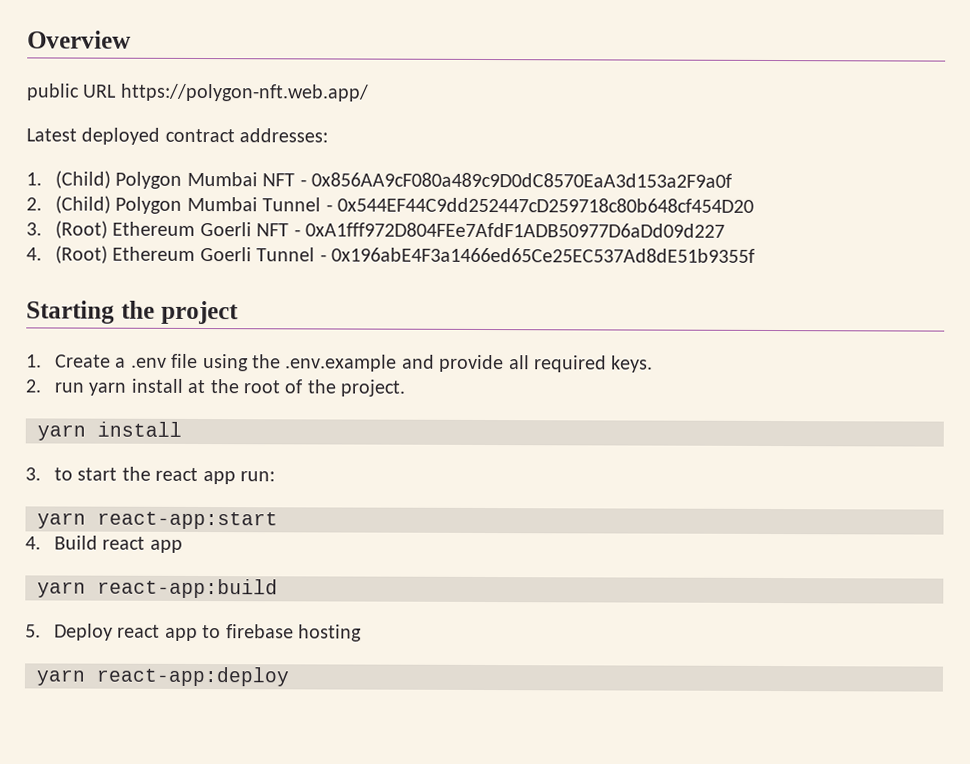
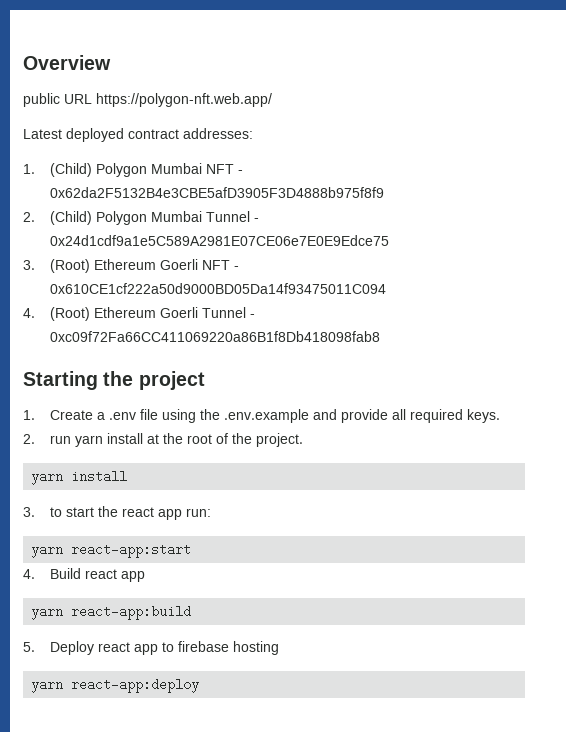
[310,172,732,188] 0x856AA9cF080a489c9D0dC8570EaA3d153a2F9a0f -> [50,187,385,198] 0x62da2F5132B4e3CBE5afD3905F3D4888b975f8f9
[336,197,754,213] 0x544EF44C9dd252447cD259718c80b648cf454D20 -> [50,235,390,246] 0x24d1cdf9a1e5C589A2981E07CE06e7E0E9Edce75
[304,222,725,238] 0xA1fff972D804FEe7AfdF1ADB50977D6aDd09d227 -> [50,283,387,294] 0x610CE1cf222a50d9000BD05Da14f93475011C094
[330,247,755,263] 0x196abE4F3a1466ed65Ce25EC537Ad8dE51b9355f -> [50,331,381,342] 0xc09f72Fa66CC411069220a86B1f8Db418098fab8

